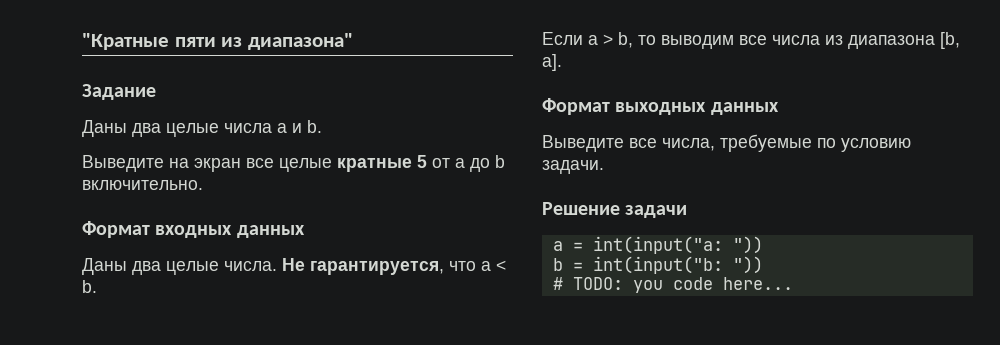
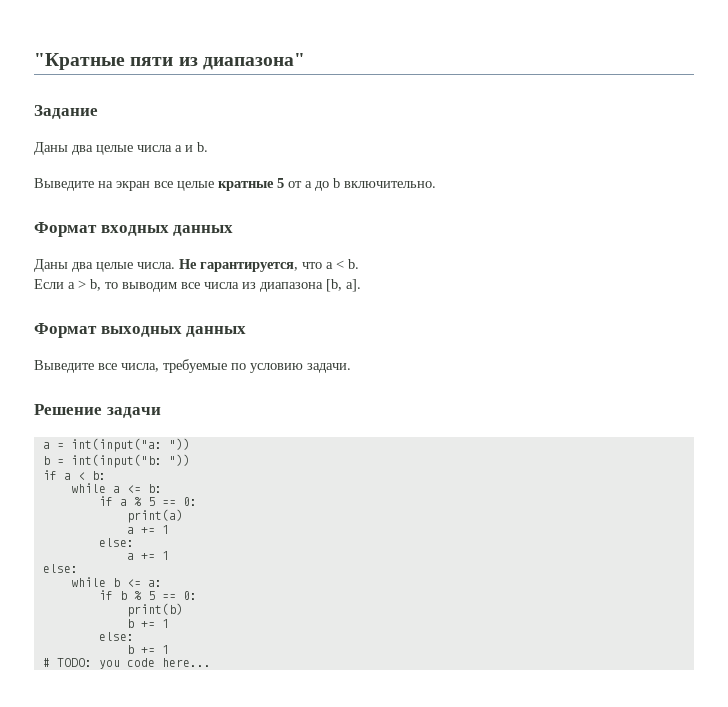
(763, 265) none -> [42,470,106,480] [70,483,162,493] [98,496,197,506] [126,509,183,523] [126,525,169,534] [98,538,134,547] [126,551,169,560] [42,564,78,573] [70,577,162,587] [98,590,197,600] [126,603,183,617] [126,619,169,628] [98,632,134,641] [126,645,169,654] // if a < b: // while a <= b: // if a % 5 == 0: // print(a) // a += 1 // else: // a += 1 // else: // while b <= a: // if b % 5 == 0: // print(b) // b += 1 // else: // b += 1

